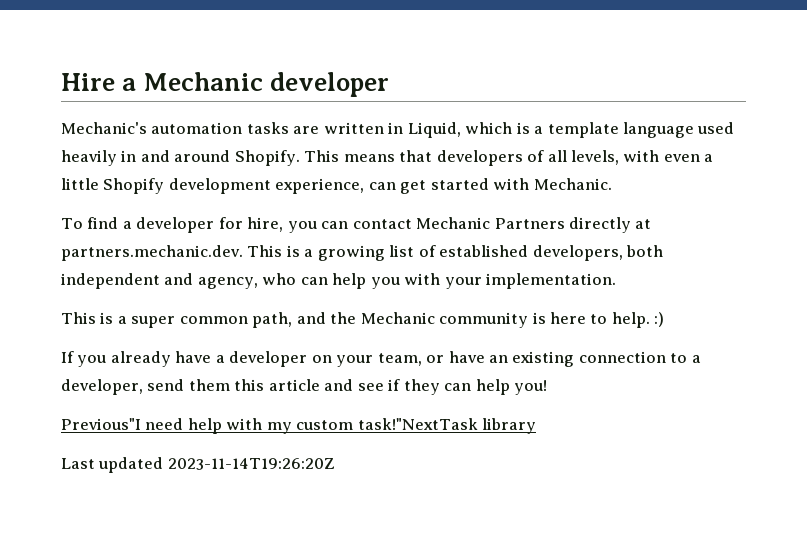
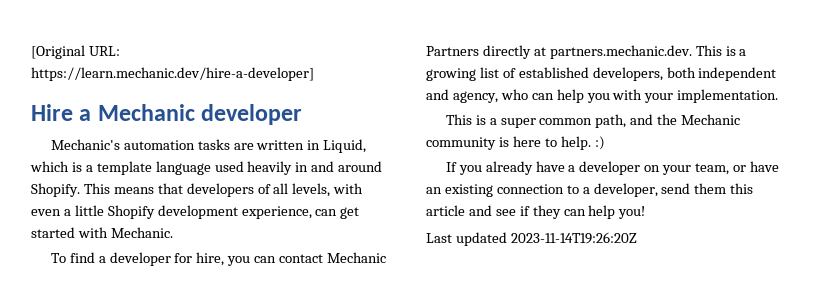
(61, 82) none -> [31,45,120,59] [31,67,314,81] [Original URL: https://learn.mechanic.dev/hire-a-developer] //
[61,418,537,434] // Previous"I need help with my custom task!"NextTask library -> (646, 212) none

